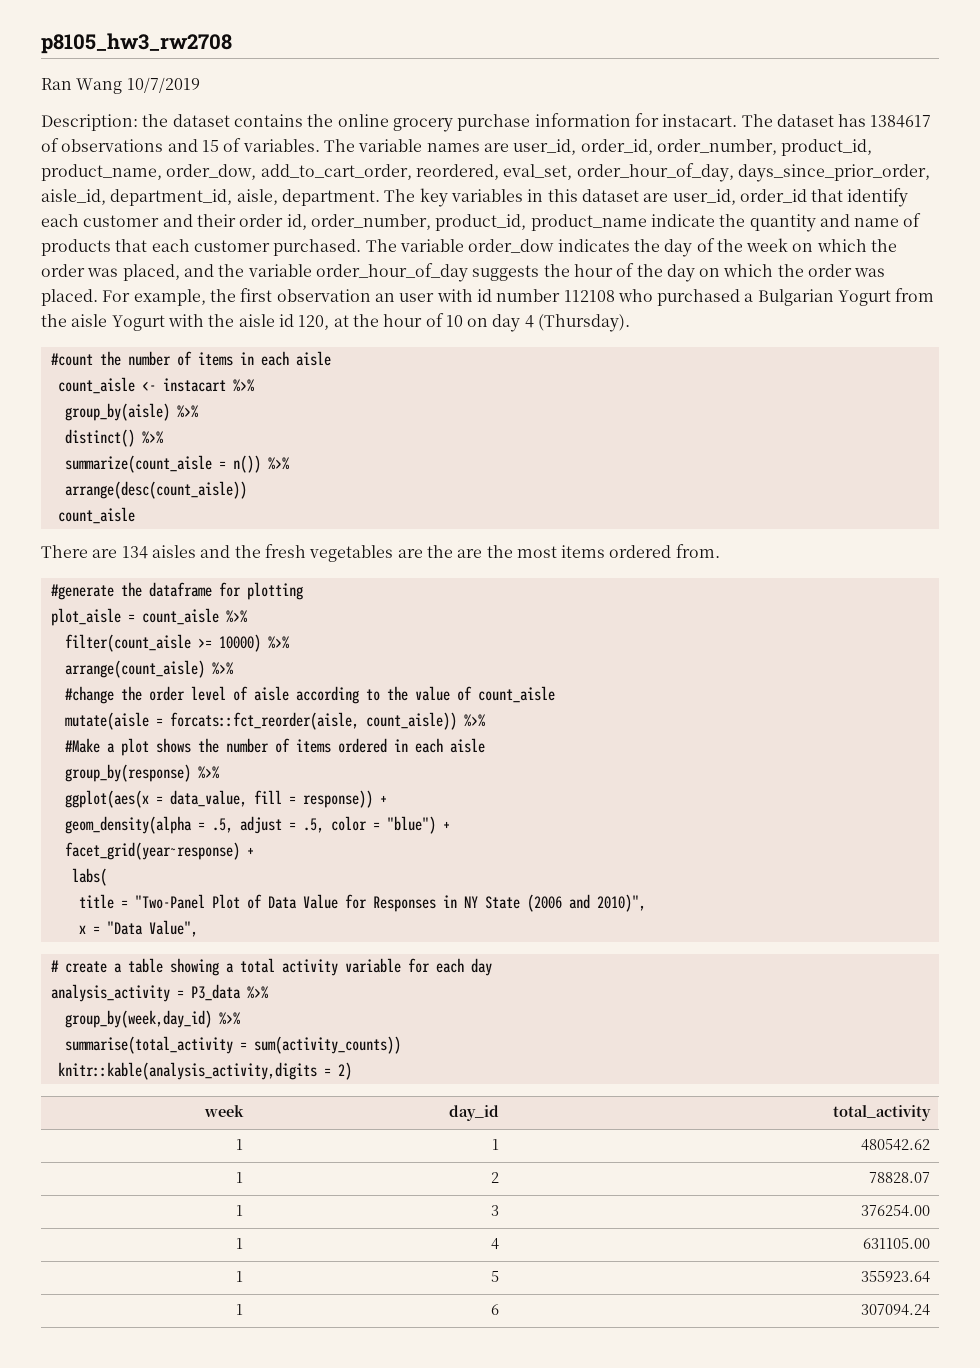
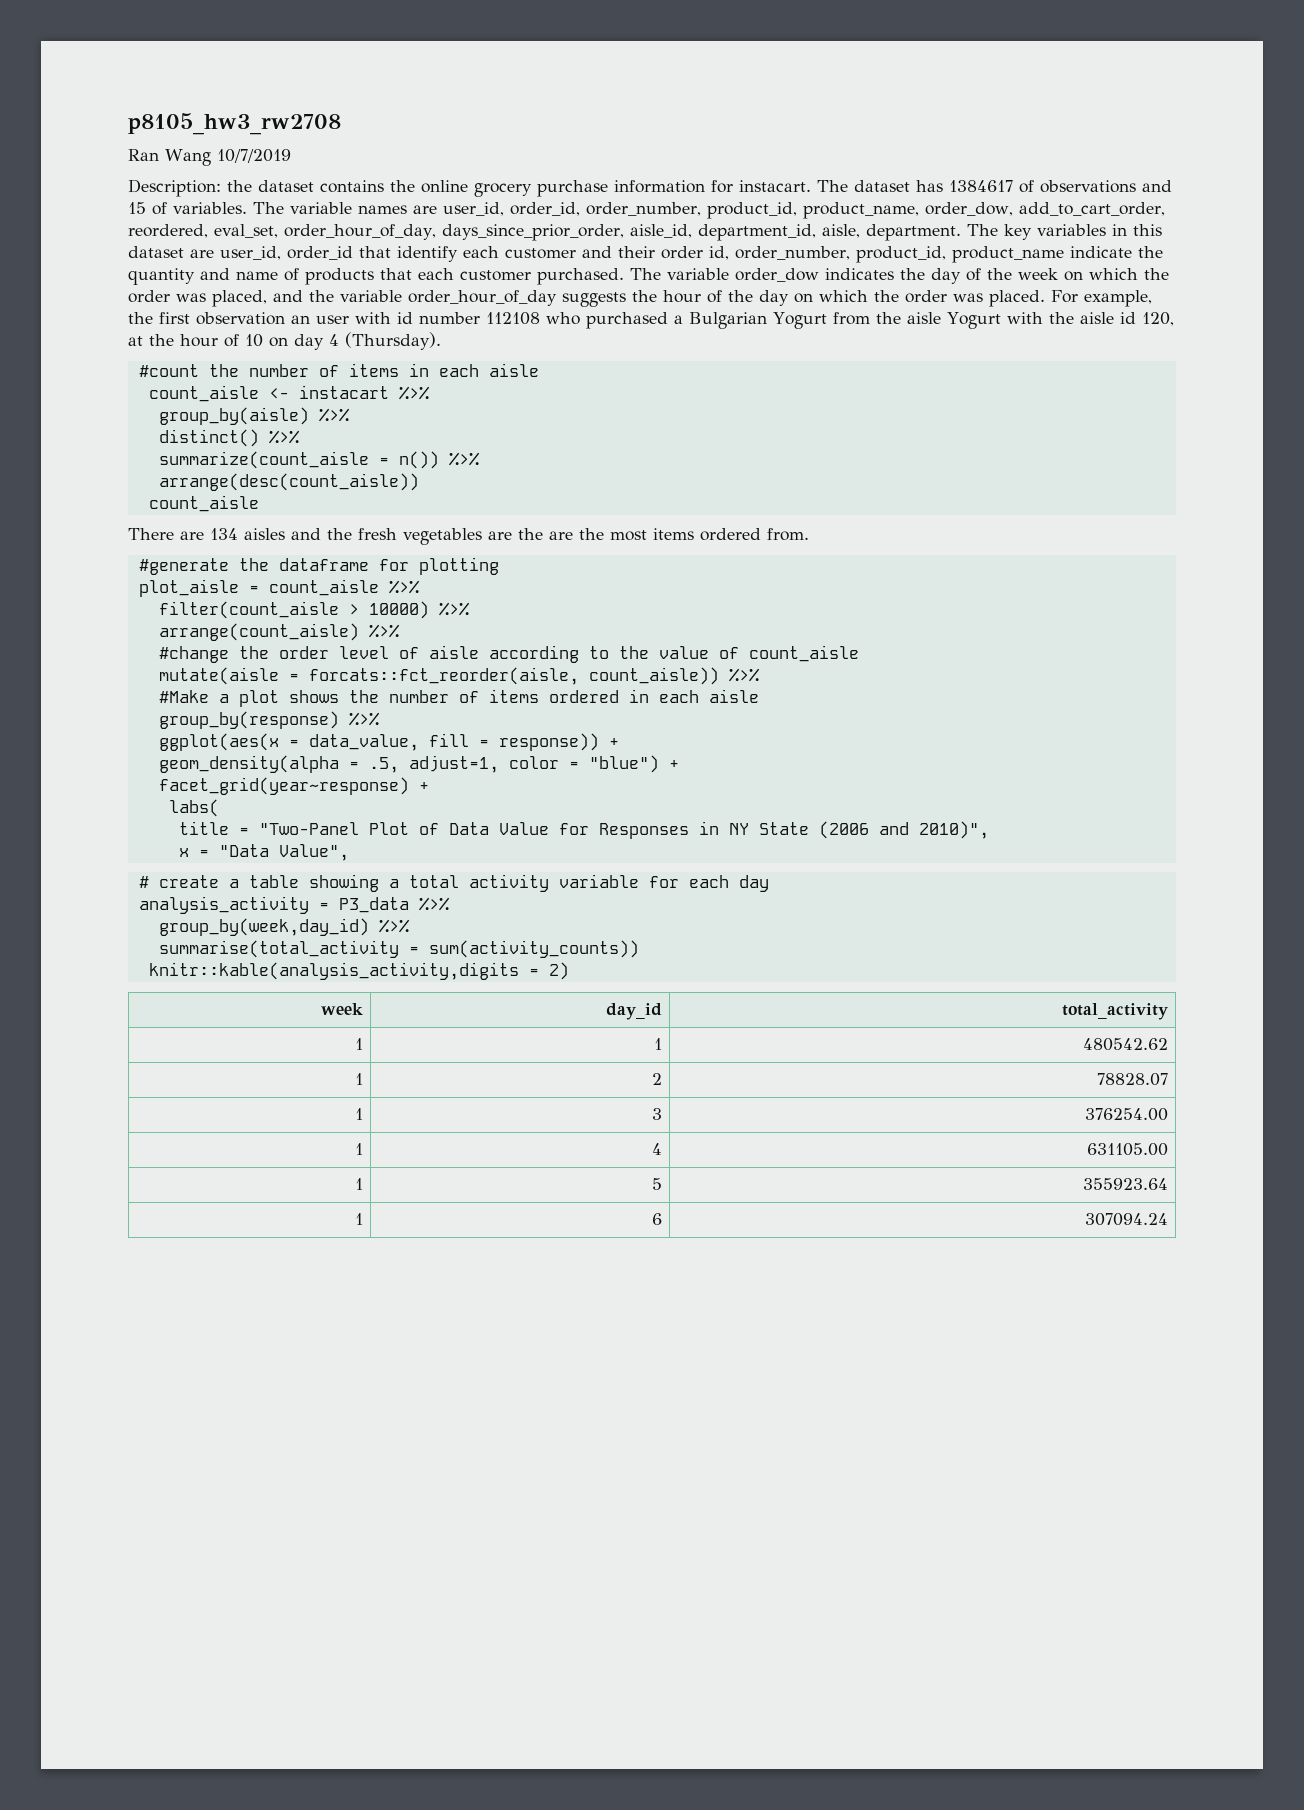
[197,638,212,648] >= -> [348,604,359,615] >
[239,816,324,834] adjust = .5, -> [408,755,499,773] adjust=1,

